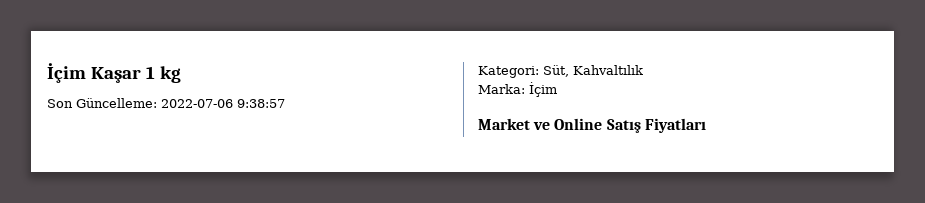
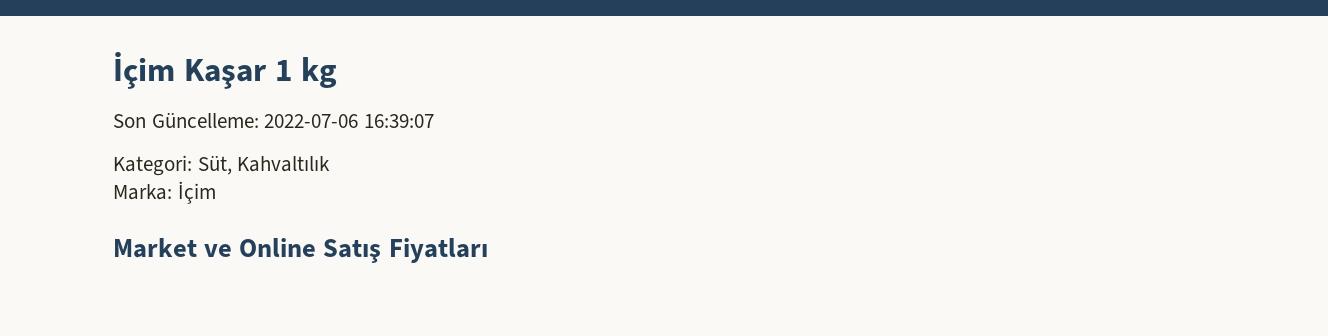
[237,99,285,108] 9:38:57 -> [364,114,435,128] 16:39:07

